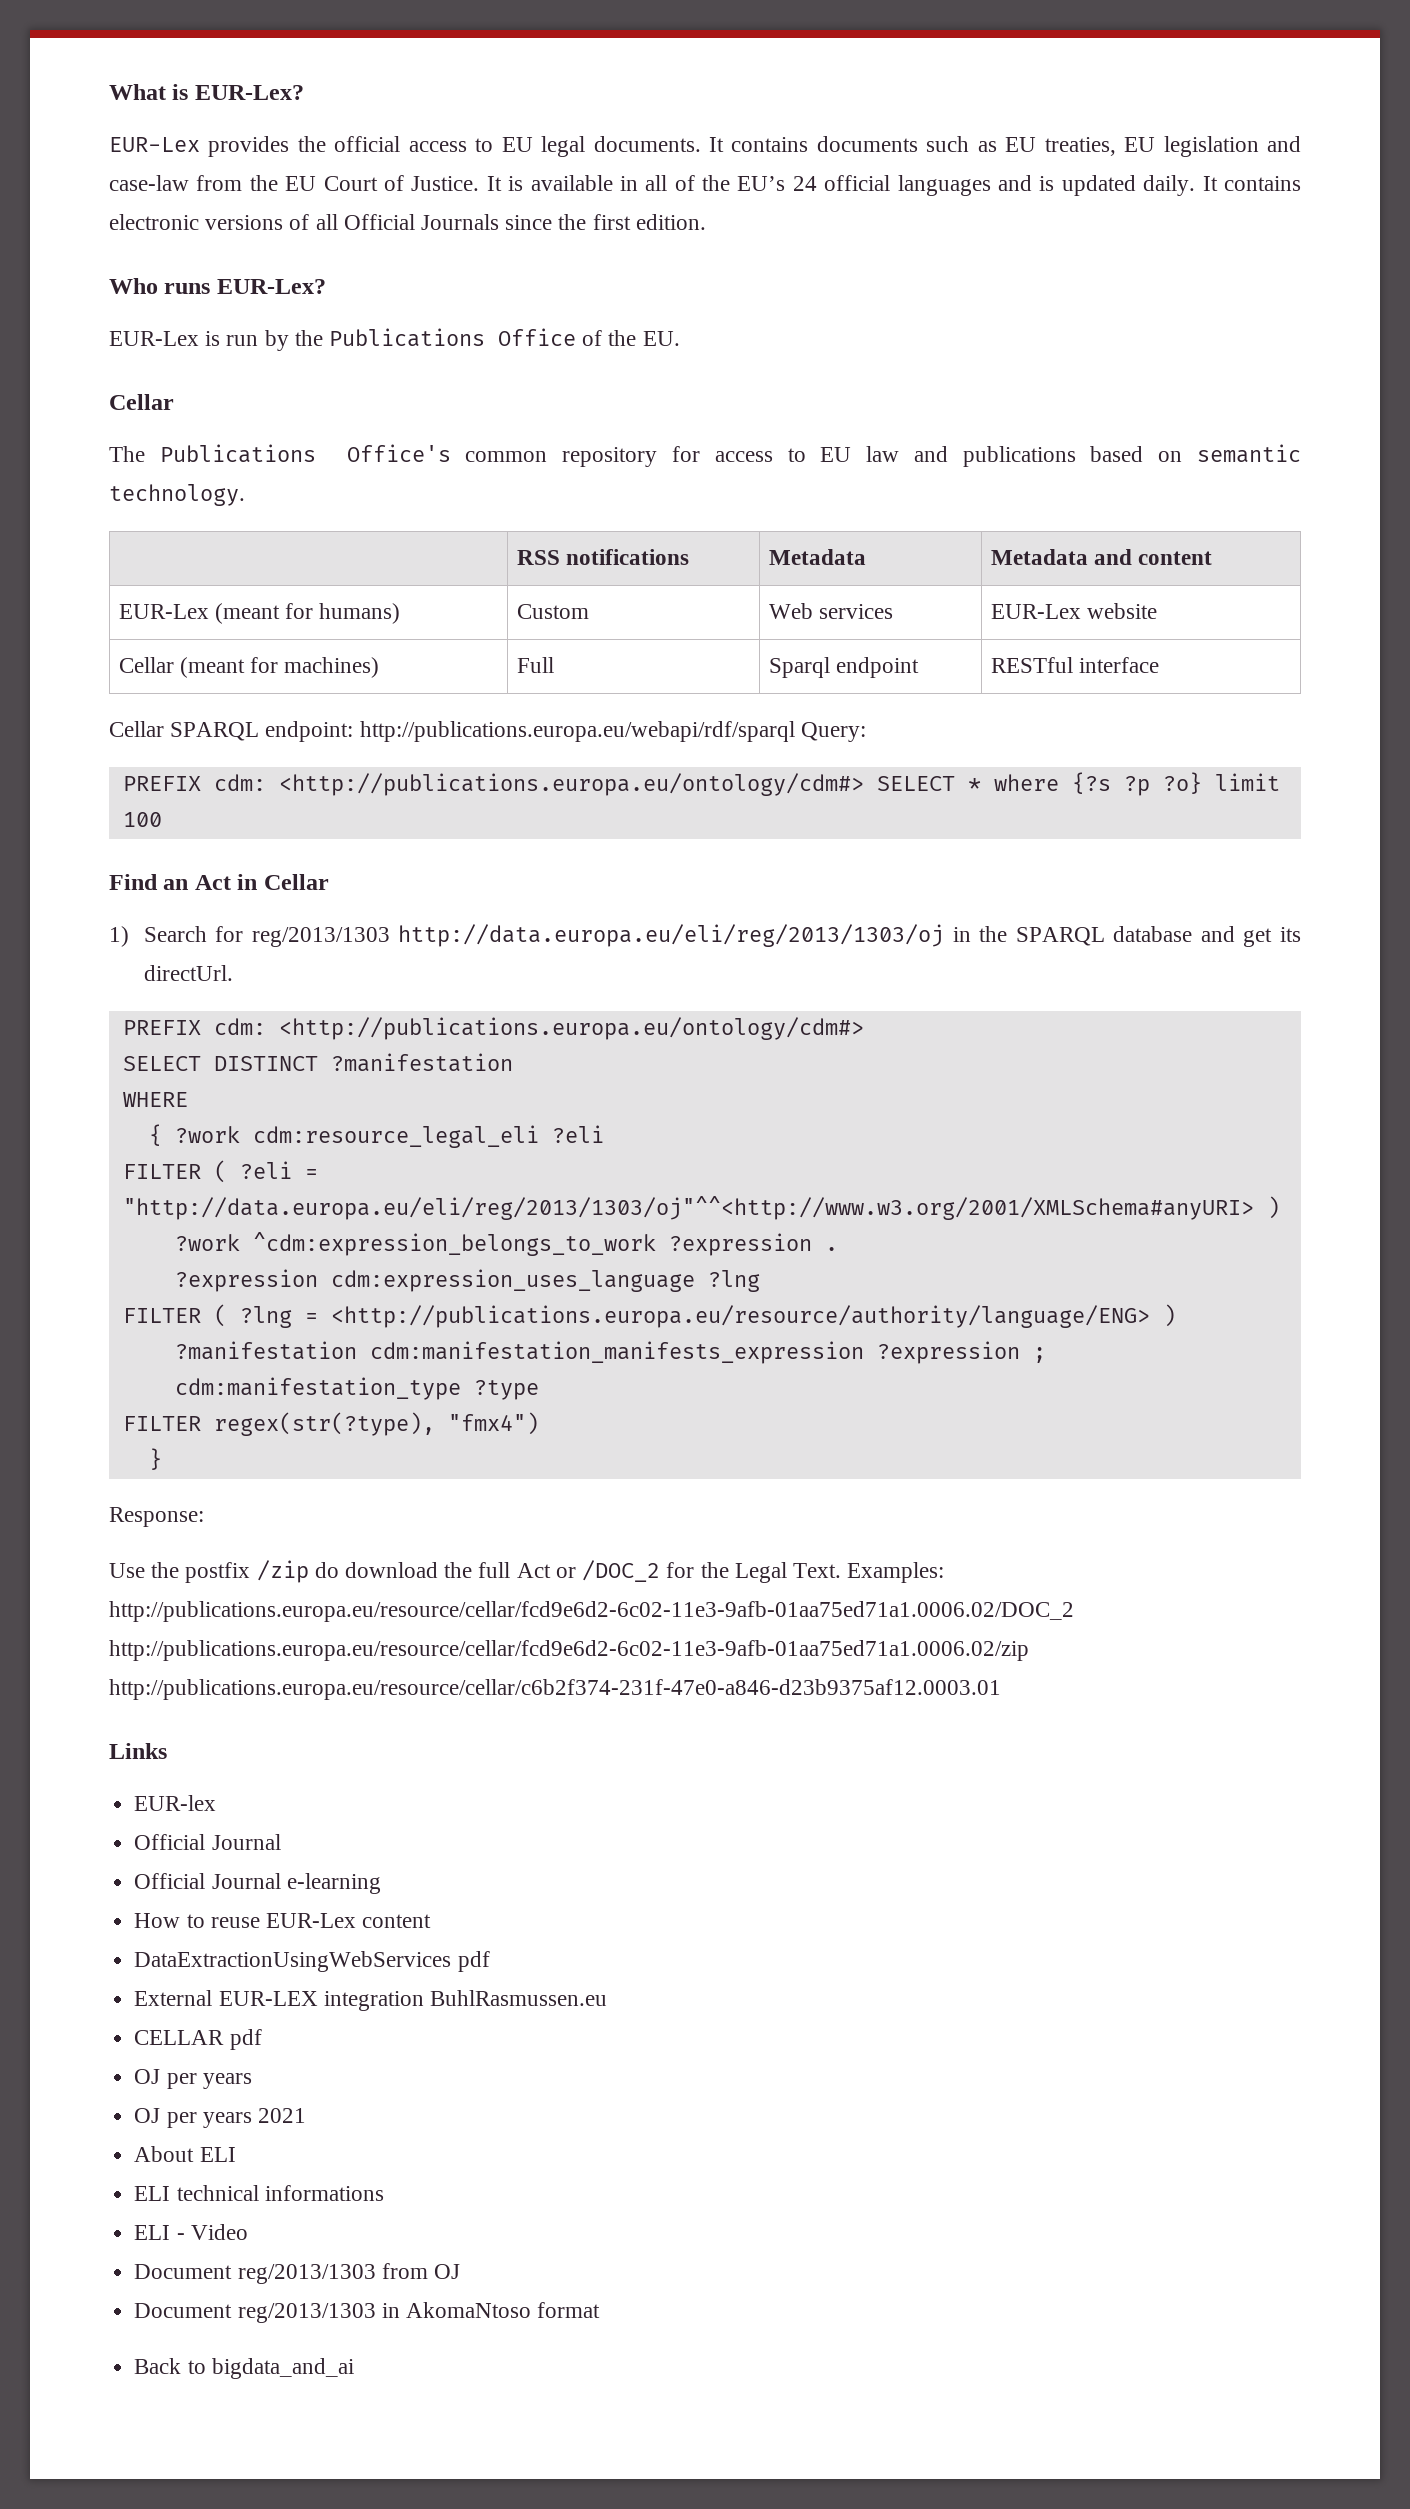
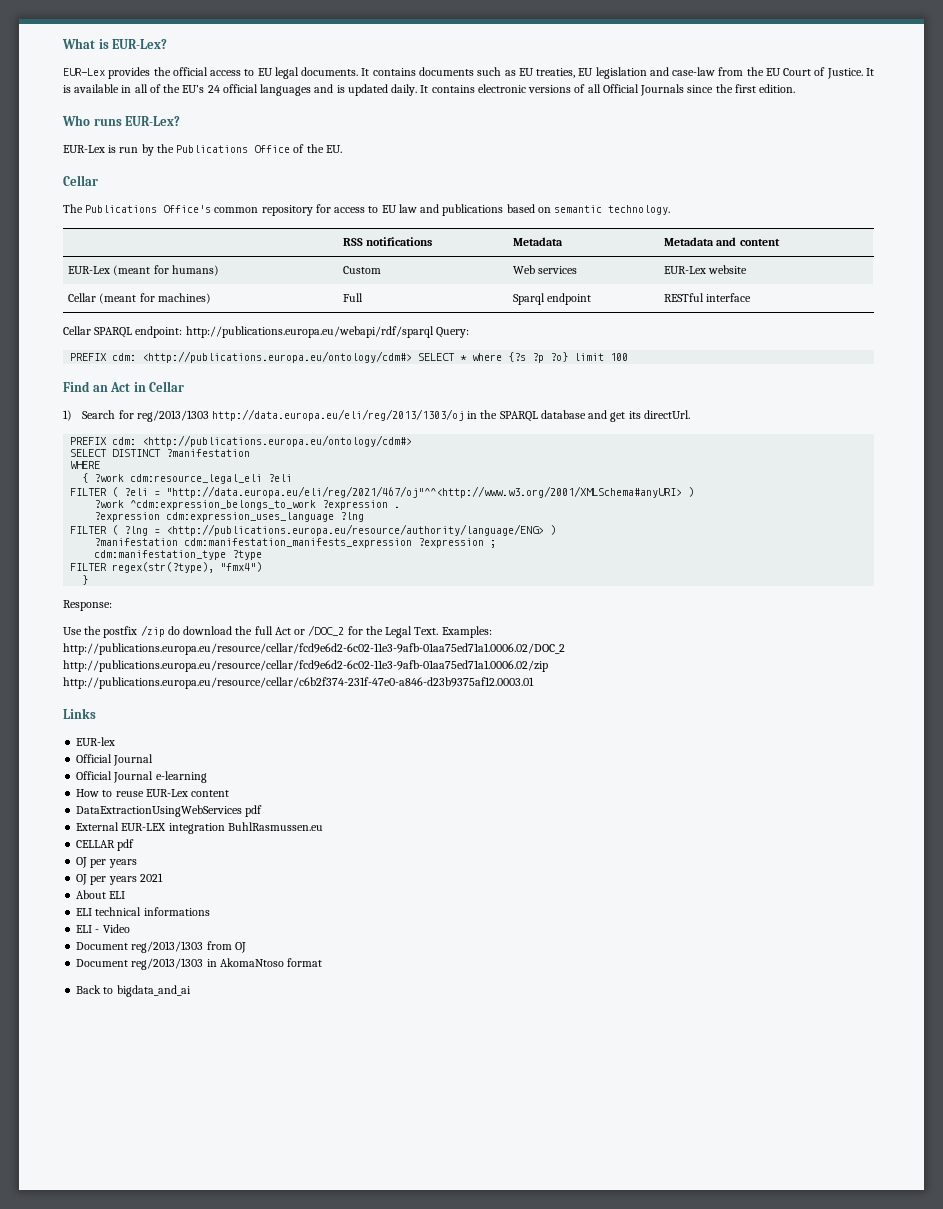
[122,1196,1254,1220] "http://data.europa.eu/eli/reg/2013/1303/oj"^^<http://www.w3.org/2001/XMLSchema#anyURI> -> [166,486,683,498] "http://data.europa.eu/eli/reg/2021/467/oj"^^<http://www.w3.org/2001/XMLSchema#anyURI>

